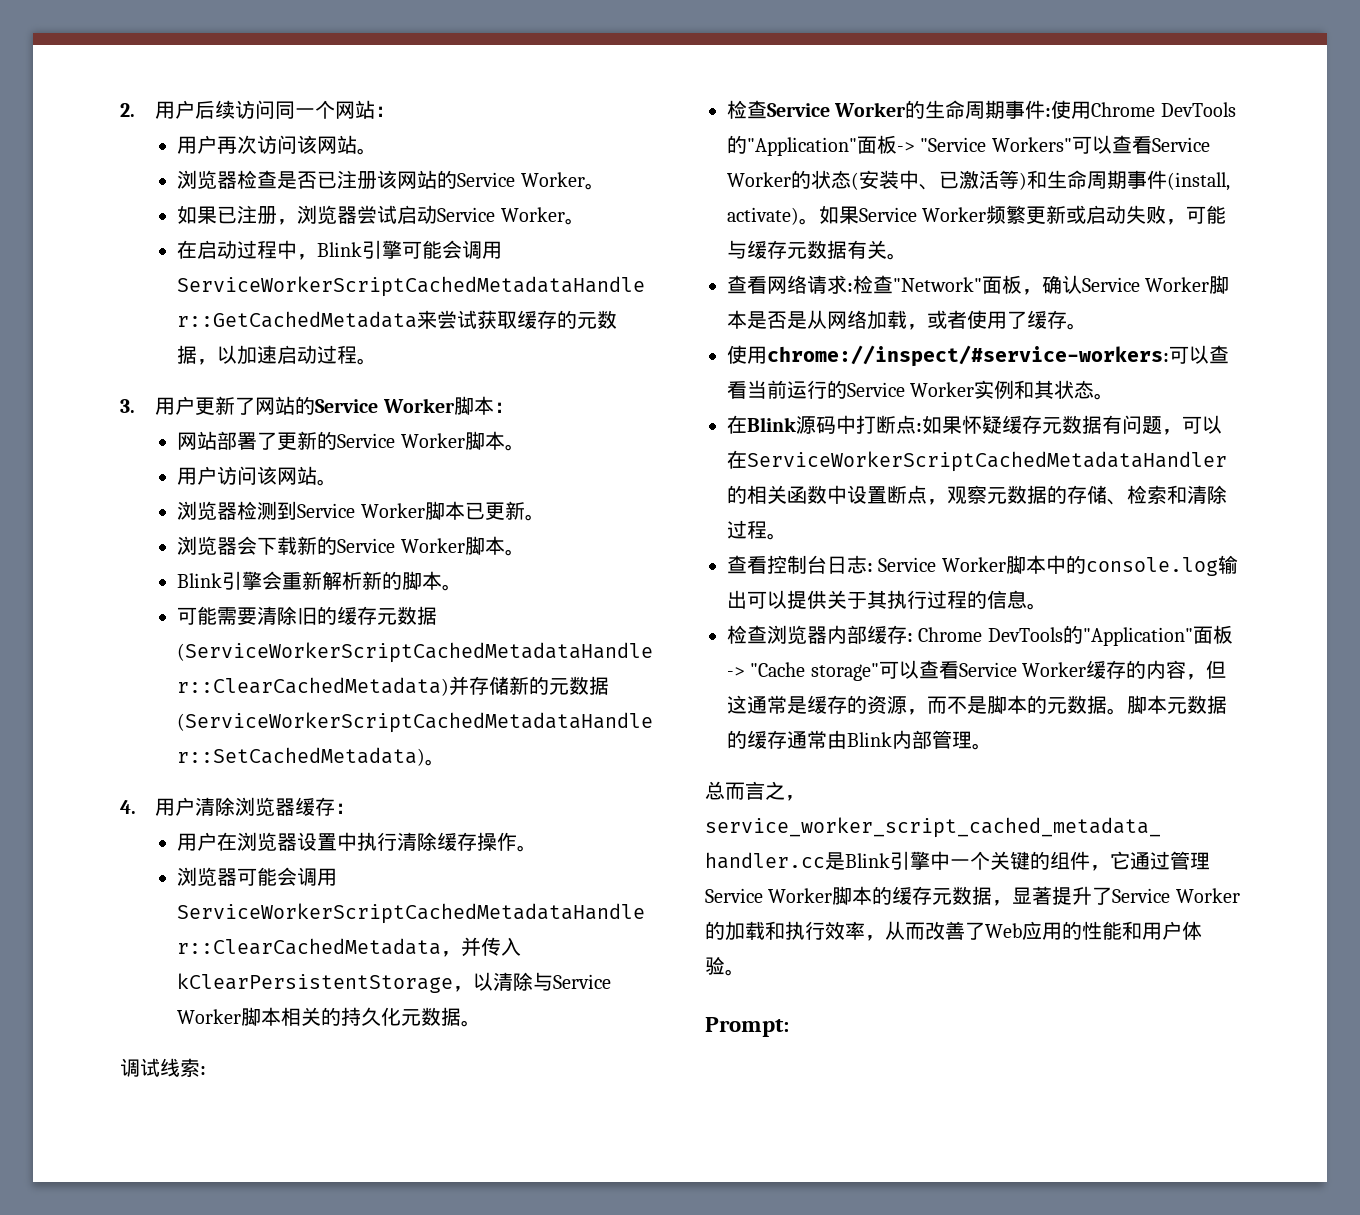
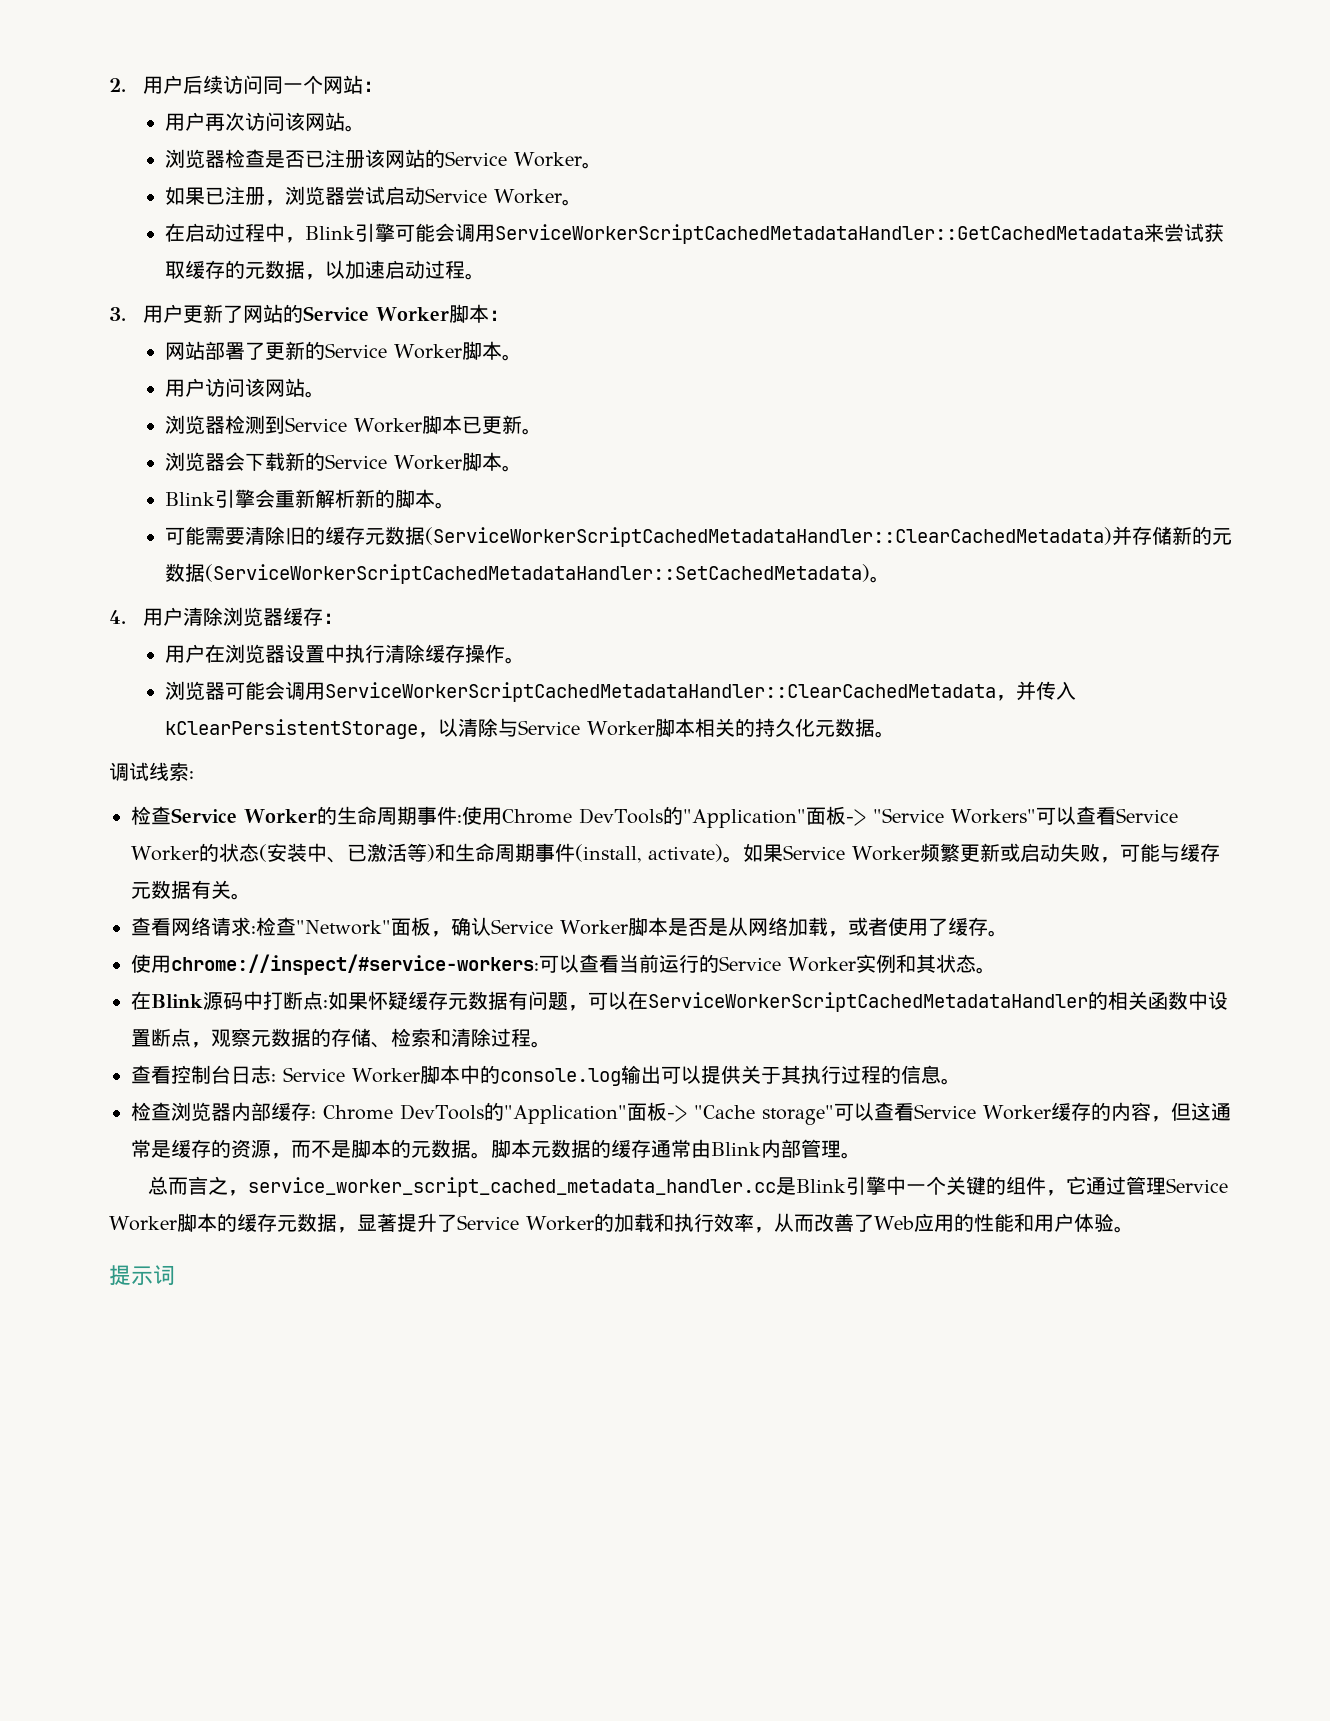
[705,1017,789,1037] Prompt: -> [109,1265,175,1285] 提示词

